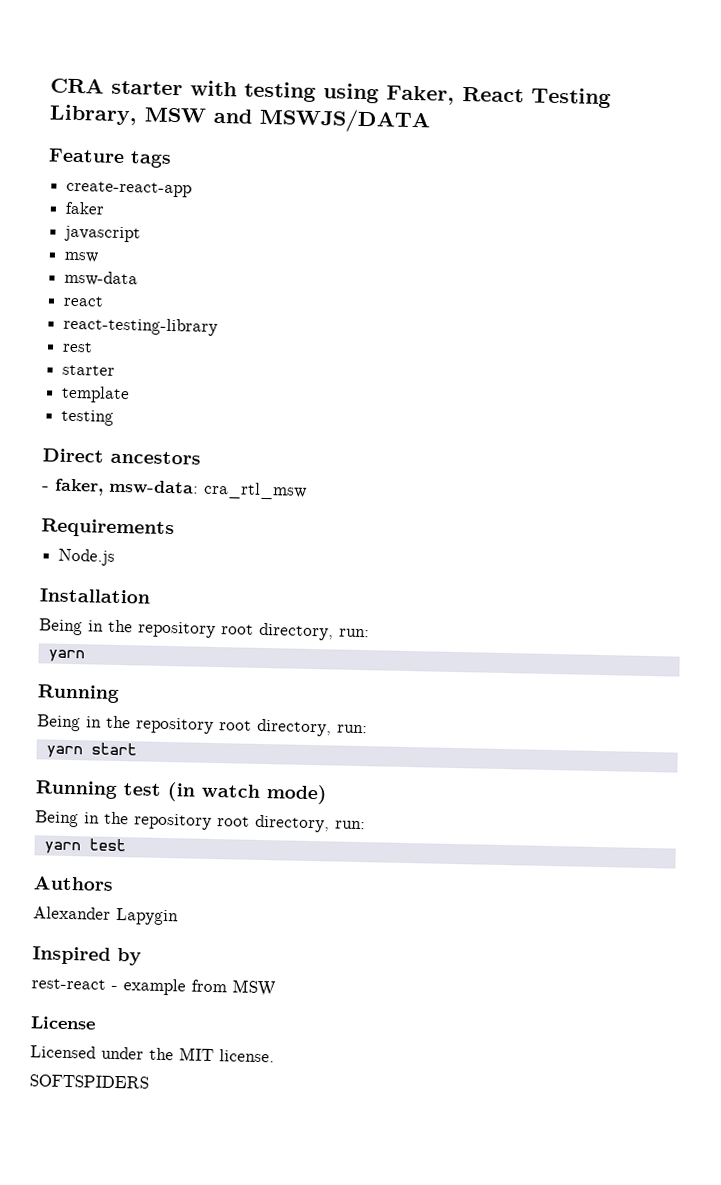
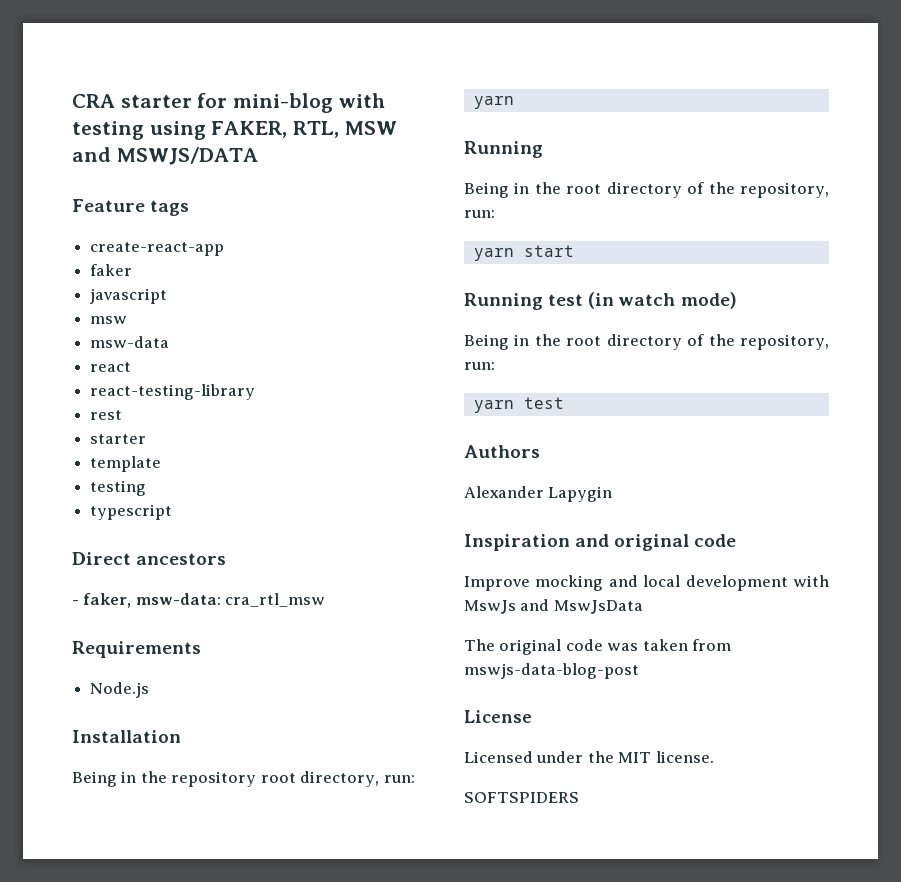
(183, 88) none -> [197,93,334,113] for mini-blog
[386,85,611,109] [49,104,138,126] Faker, React Testing Library, -> [211,121,339,138] FAKER, RTL,
(115, 417) none -> [90,504,173,520] // typescript
[136,717,332,737] repository root directory, -> [566,182,829,198] root directory of the repository,
[134,813,330,833] repository root directory, -> [566,334,829,350] root directory of the repository,
[32,946,142,966] [31,978,276,997] Inspired by // rest-react - example from MSW -> [464,534,737,551] [464,575,829,591] [464,599,643,614] [464,639,732,655] [464,663,639,679] Inspiration and original code // Improve mocking and local development with MswJs and MswJsData // The original code was taken from mswjs-data-blog-post

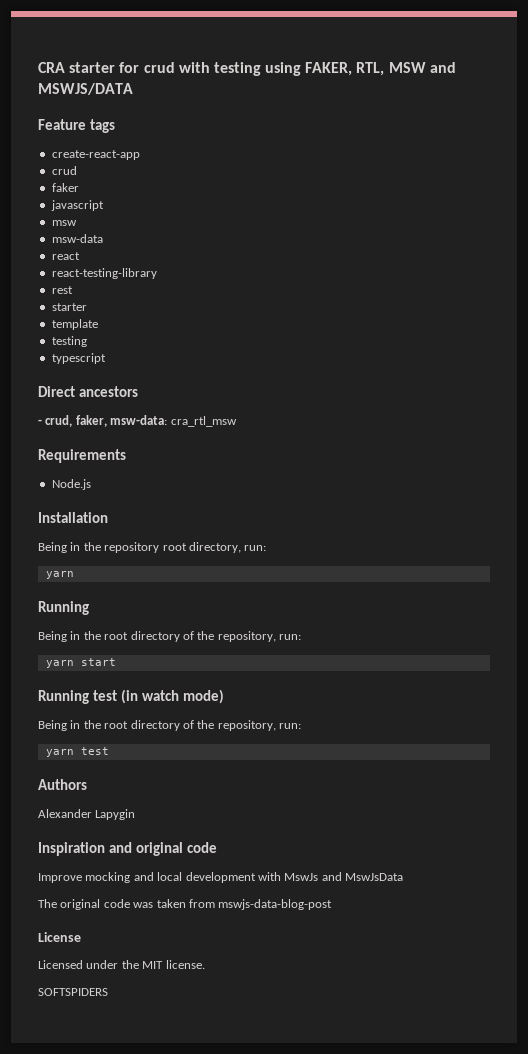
[233,93,334,113] mini-blog -> [143,62,175,73] crud
(225, 249) none -> [51,166,77,175] // crud
(79, 602) none -> [45,415,73,427] crud,

